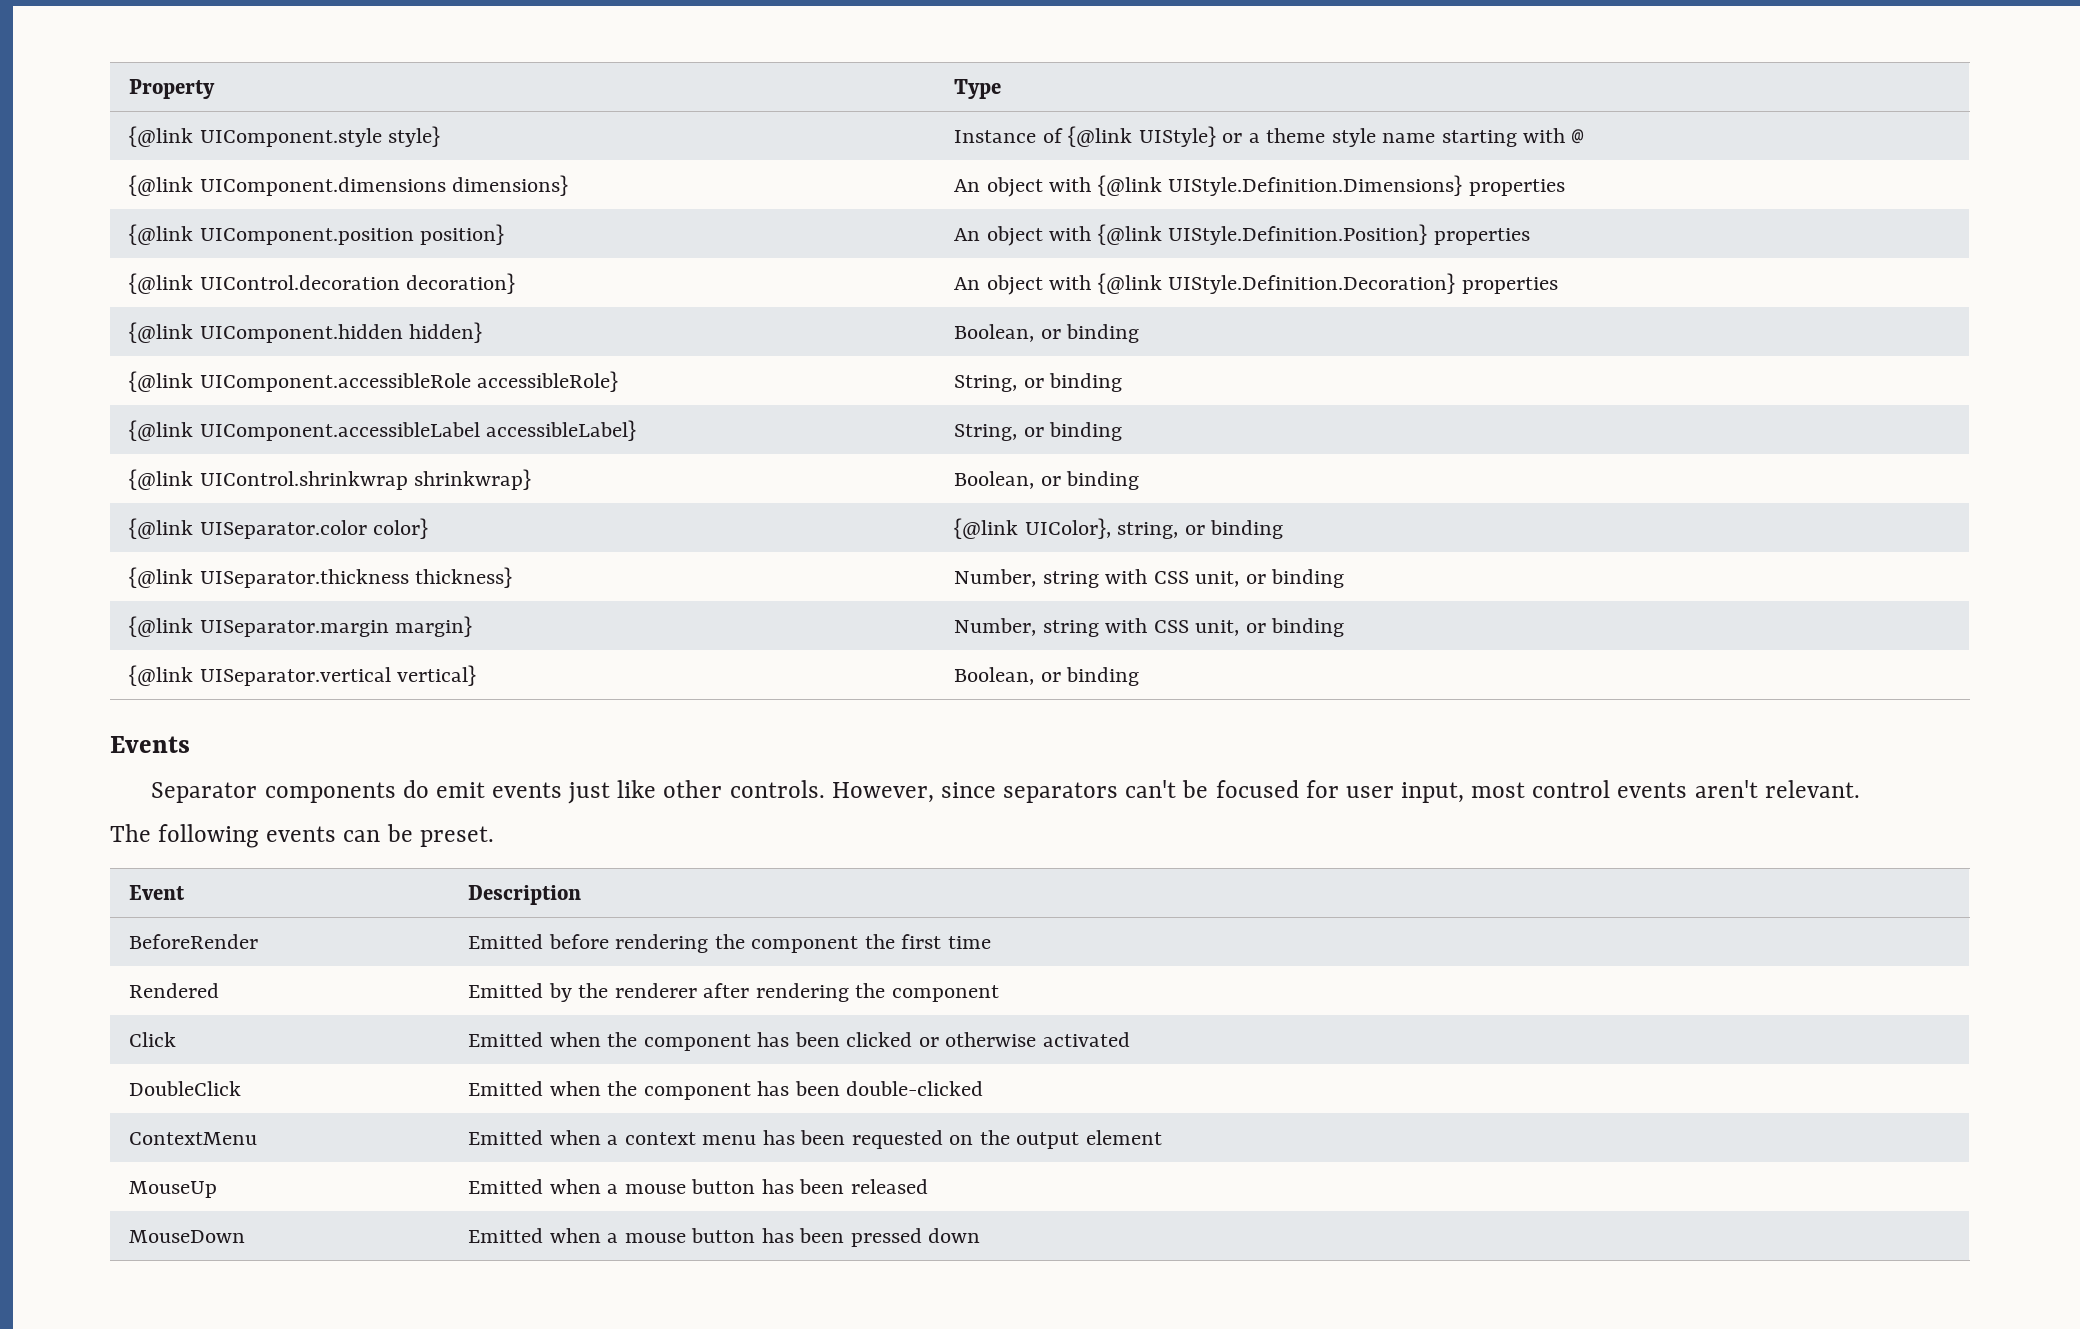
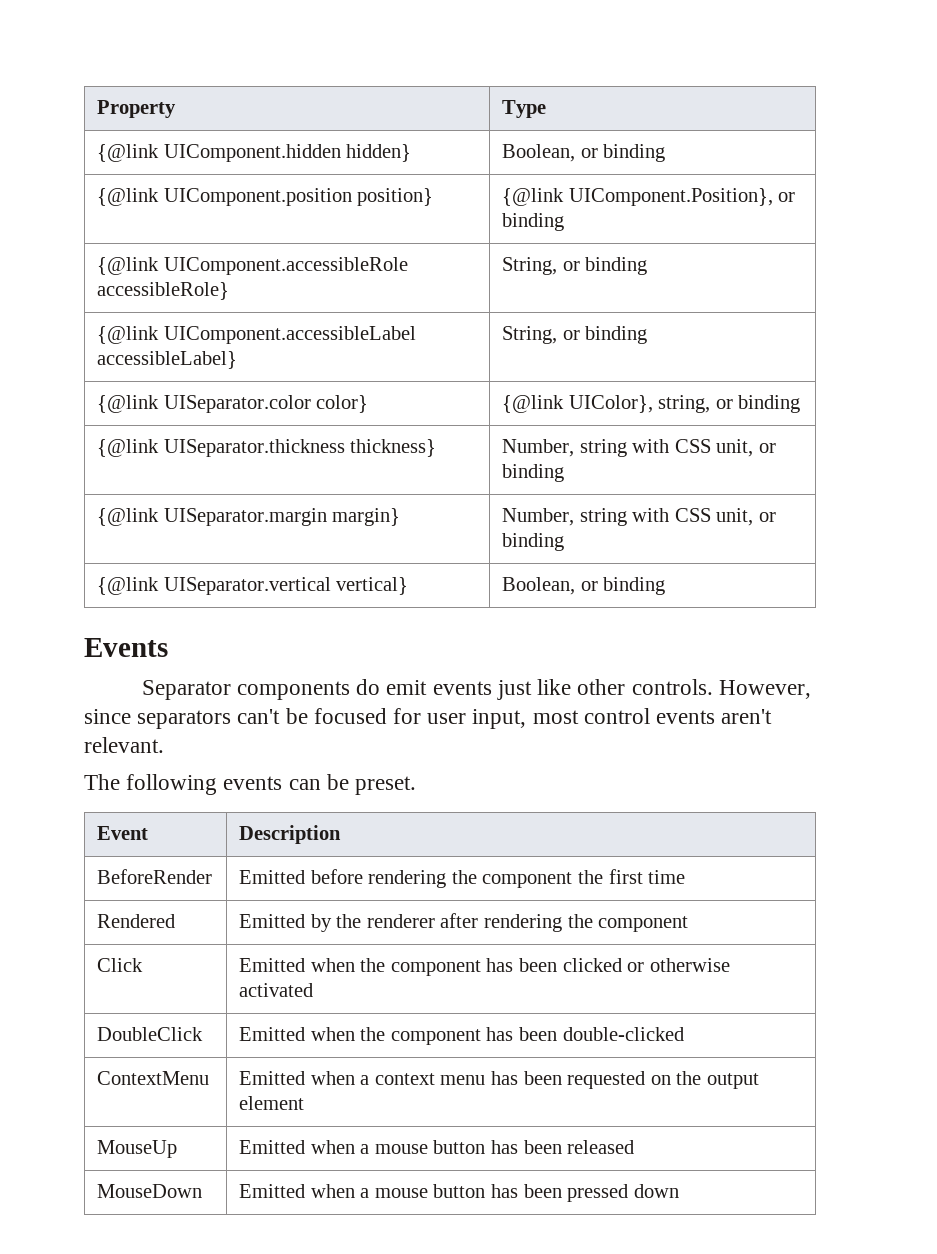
[129,126,441,147] [954,126,1584,147] [129,175,569,196] [954,175,1565,197] [129,224,505,245] [954,224,1530,246] [129,273,516,294] [954,273,1558,295] // {@link UIComponent.style style} | Instance of {@link UIStyle} or a theme style name starting with @ // {@link UIComponent.dimensions dimensions} | An object with {@link UIStyle.Definition.Dimensions} properties // {@link UIComponent.position position} | An object with {@link UIStyle.Definition.Position} properties // {@link UIControl.decoration decoration} | An object with {@link UIStyle.Definition.Decoration} properties -> (547, 109) none
(1140, 333) none -> [97,188,434,206] [502,188,796,206] [502,213,565,231] // {@link UIComponent.position position} | {@link UIComponent.Position}, or binding
[129,469,532,490] [954,471,1140,490] // {@link UIControl.shrinkwrap shrinkwrap} | Boolean, or binding -> (648, 335) none

